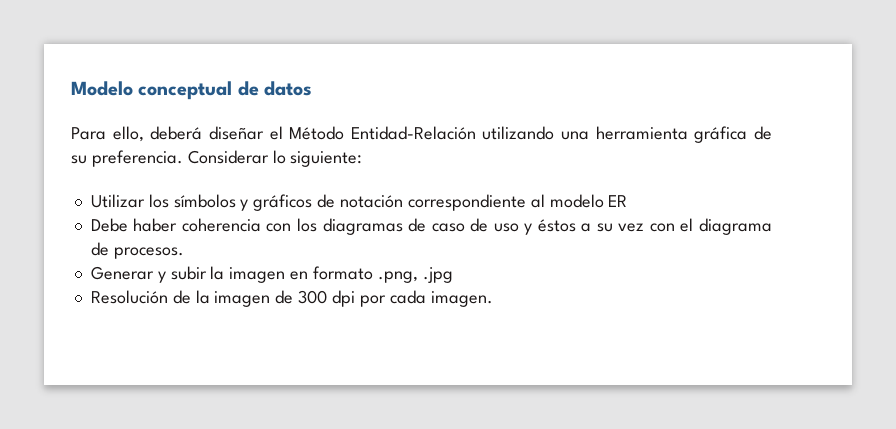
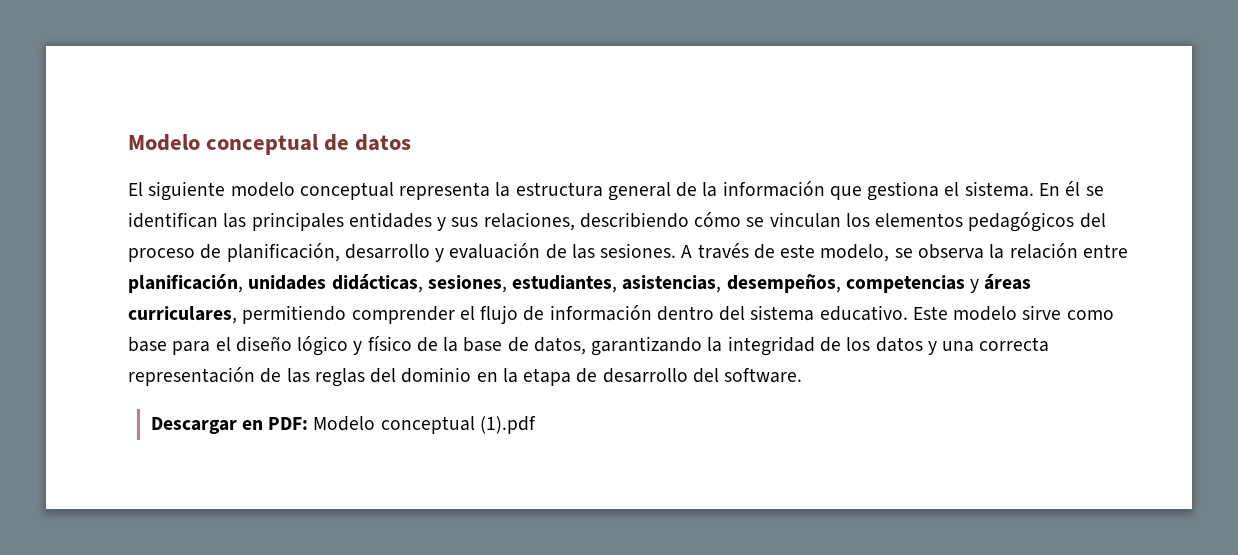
[71,126,772,143] [71,150,363,167] [90,194,628,211] [90,218,772,235] [90,242,184,259] [90,266,453,283] [90,290,493,307] Para ello, deberá diseñar el Método Entidad-Relación utilizando una herramienta gráfica de su preferencia. Considerar lo siguiente: // Utilizar los símbolos y gráficos de notación correspondiente al modelo ER // Debe haber coherencia con los diagramas de caso de uso y éstos a su vez con el diagrama de procesos. // Generar y subir la imagen en formato .png, .jpg // Resolución de la imagen de 300 dpi por cada imagen. -> [128,181,1104,201] [128,212,1106,232] [128,243,1128,262] [128,274,1032,293] [128,305,1114,324] [128,336,1050,356] [128,367,803,387] [150,416,536,434] El siguiente modelo conceptual representa la estructura general de la información que gestiona el sistema. En él se identifican las principales entidades y sus relaciones, describiendo cómo se vinculan los elementos pedagógicos del proceso de planificación, desarrollo y evaluación de las sesiones. A través de este modelo, se observa la relación entre planificación, unidades didácticas, sesiones, estudiantes, asistencias, desempeños, competencias y áreas curriculares, permitiendo comprender el flujo de información dentro del sistema educativo. Este modelo sirve como base para el diseño lógico y físico de la base de datos, garantizando la integridad de los datos y una correcta representación de las reglas del dominio en la etapa de desarrollo del software. // Descargar en PDF: Modelo conceptual (1).pdf

